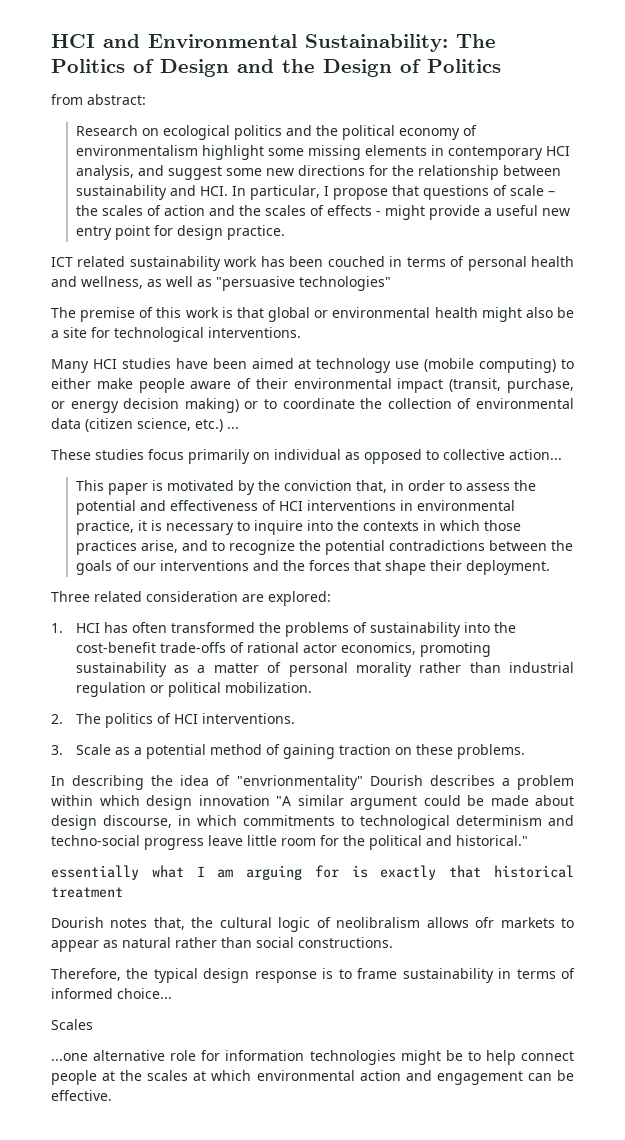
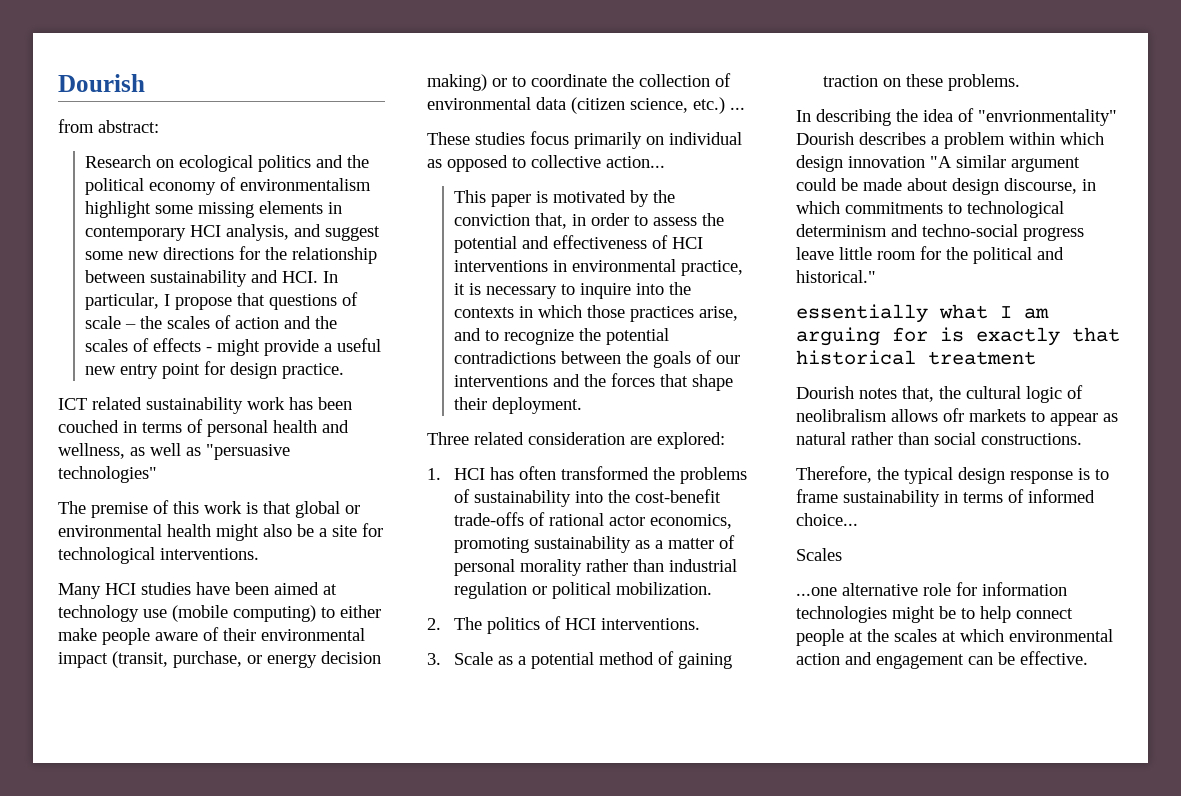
[51,34,496,52] [51,59,501,77] HCI and Environmental Sustainability: The Politics of Design and the Design of Politics -> [58,74,145,92] Dourish

